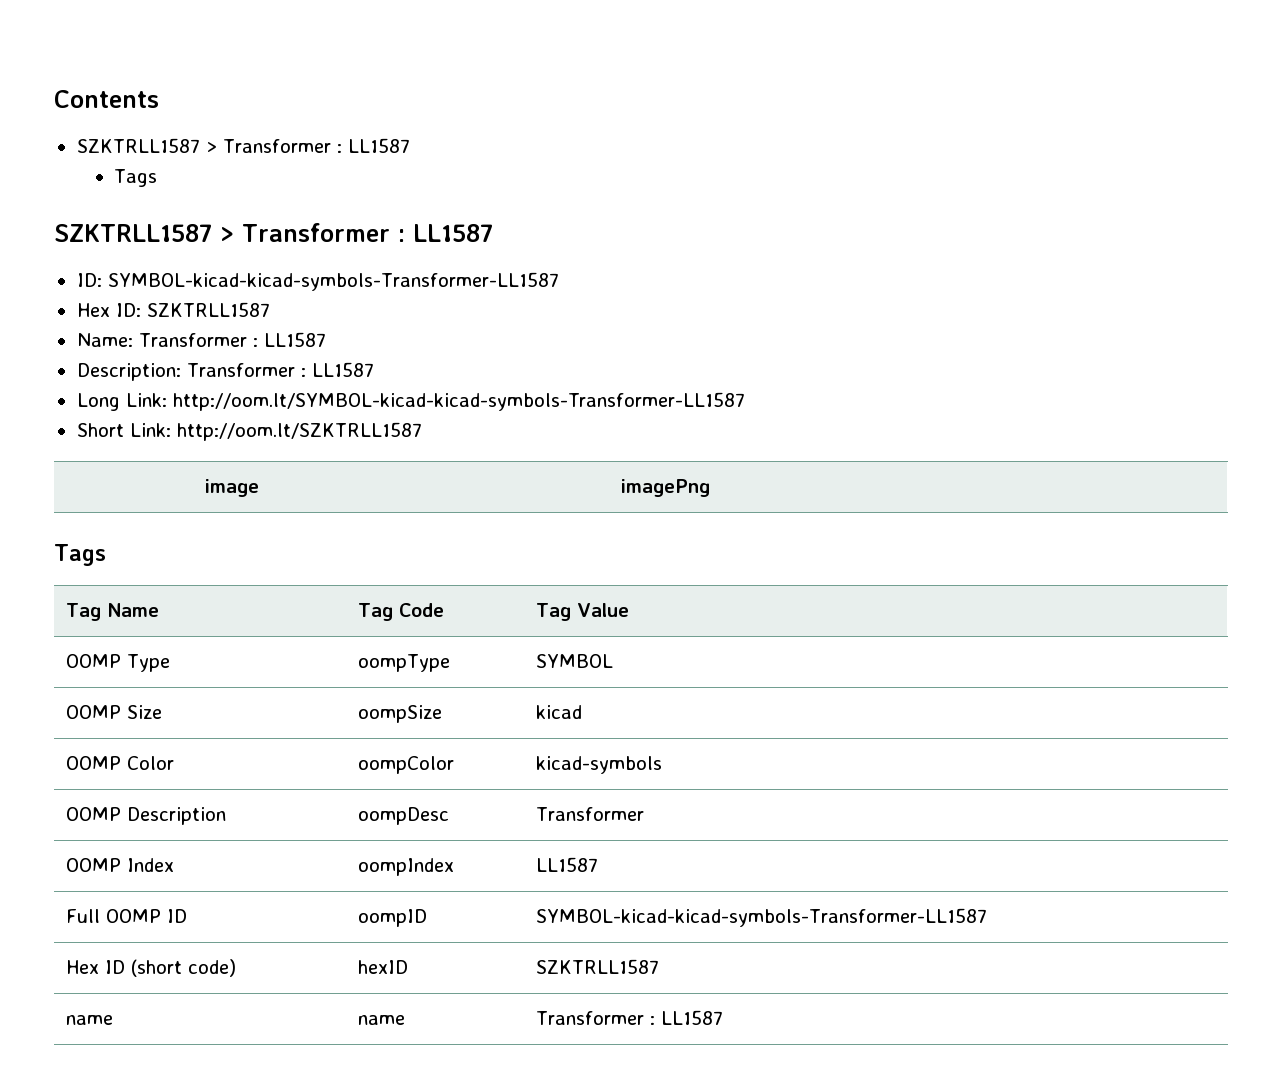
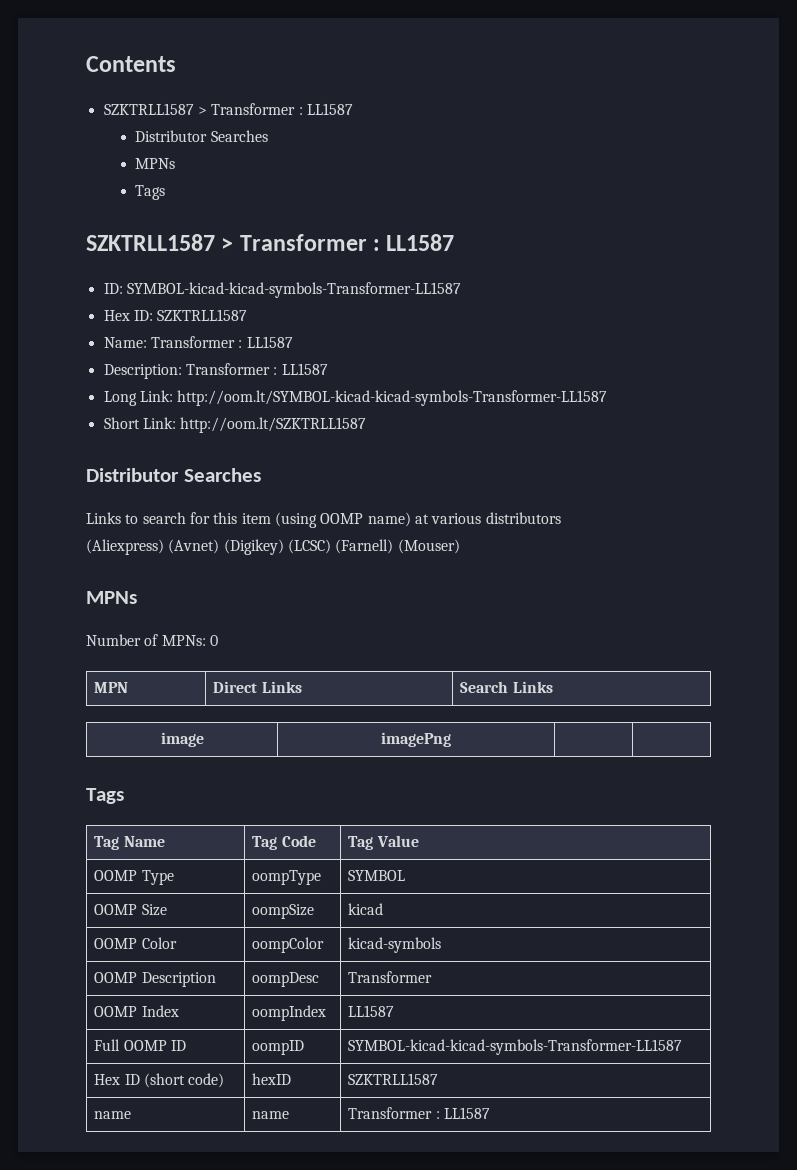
(410, 145) none -> [135,130,268,142] [135,158,176,169] // Distributor Searches // MPNs
(422, 431) none -> [86,468,261,482] [86,512,561,528] [86,539,460,555] [86,591,137,604] [86,634,218,646] [94,682,129,693] [213,681,302,693] [460,681,553,693] // Distributor Searches // Links to search for this item (using OOMP name) at various distributors // (Aliexpress) (Avnet) (Digikey) (LCSC) (Farnell) (Mouser) // MPNs // Number of MPNs: 0 // MPN | Direct Links | Search Links

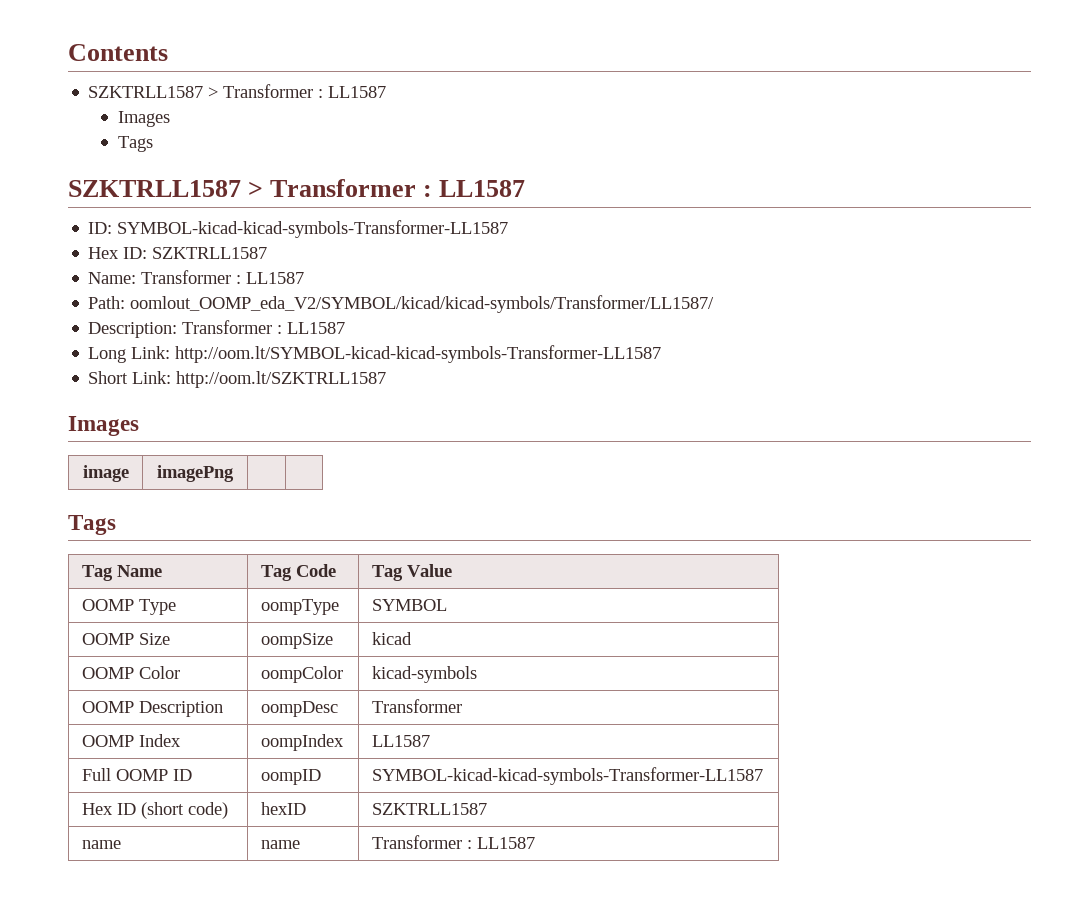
[135,130,268,142] [135,158,176,169] Distributor Searches // MPNs -> [117,111,170,127] Images
(293, 342) none -> [88,295,715,313] // Path: oomlout_OOMP_eda_V2/SYMBOL/kicad/kicad-symbols/Transformer/LL1587/
[86,468,261,482] [86,512,561,528] [86,539,460,555] [86,591,137,604] [86,634,218,646] [94,682,129,693] [213,681,302,693] [460,681,553,693] Distributor Searches // Links to search for this item (using OOMP name) at various distributors // (Aliexpress) (Avnet) (Digikey) (LCSC) (Farnell) (Mouser) // MPNs // Number of MPNs: 0 // MPN | Direct Links | Search Links -> [68,416,139,436] Images

